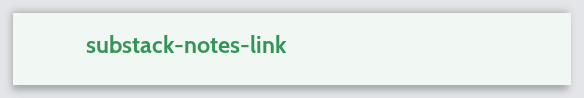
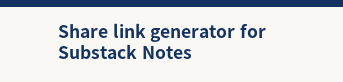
[86,35,287,53] substack-notes-link -> [58,23,267,42] [58,44,192,59] Share link generator for Substack Notes

